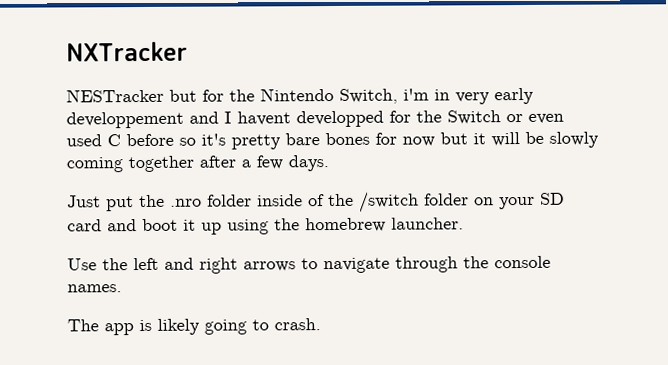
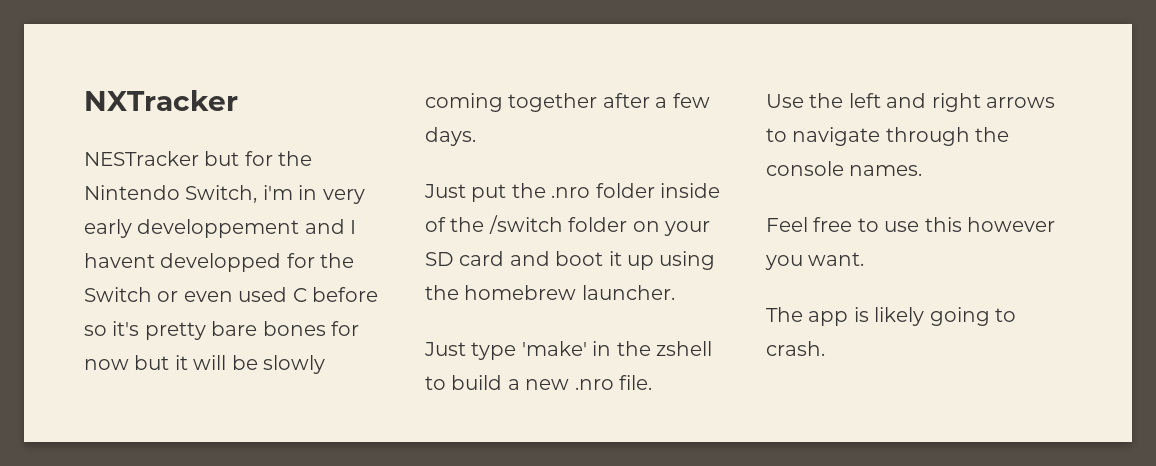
(464, 223) none -> [424,341,712,360] [425,375,652,390] // Just type 'make' in the zshell to build a new .nro file.
(122, 288) none -> [766,217,1055,232] [765,252,865,270] // Feel free to use this however you want.

